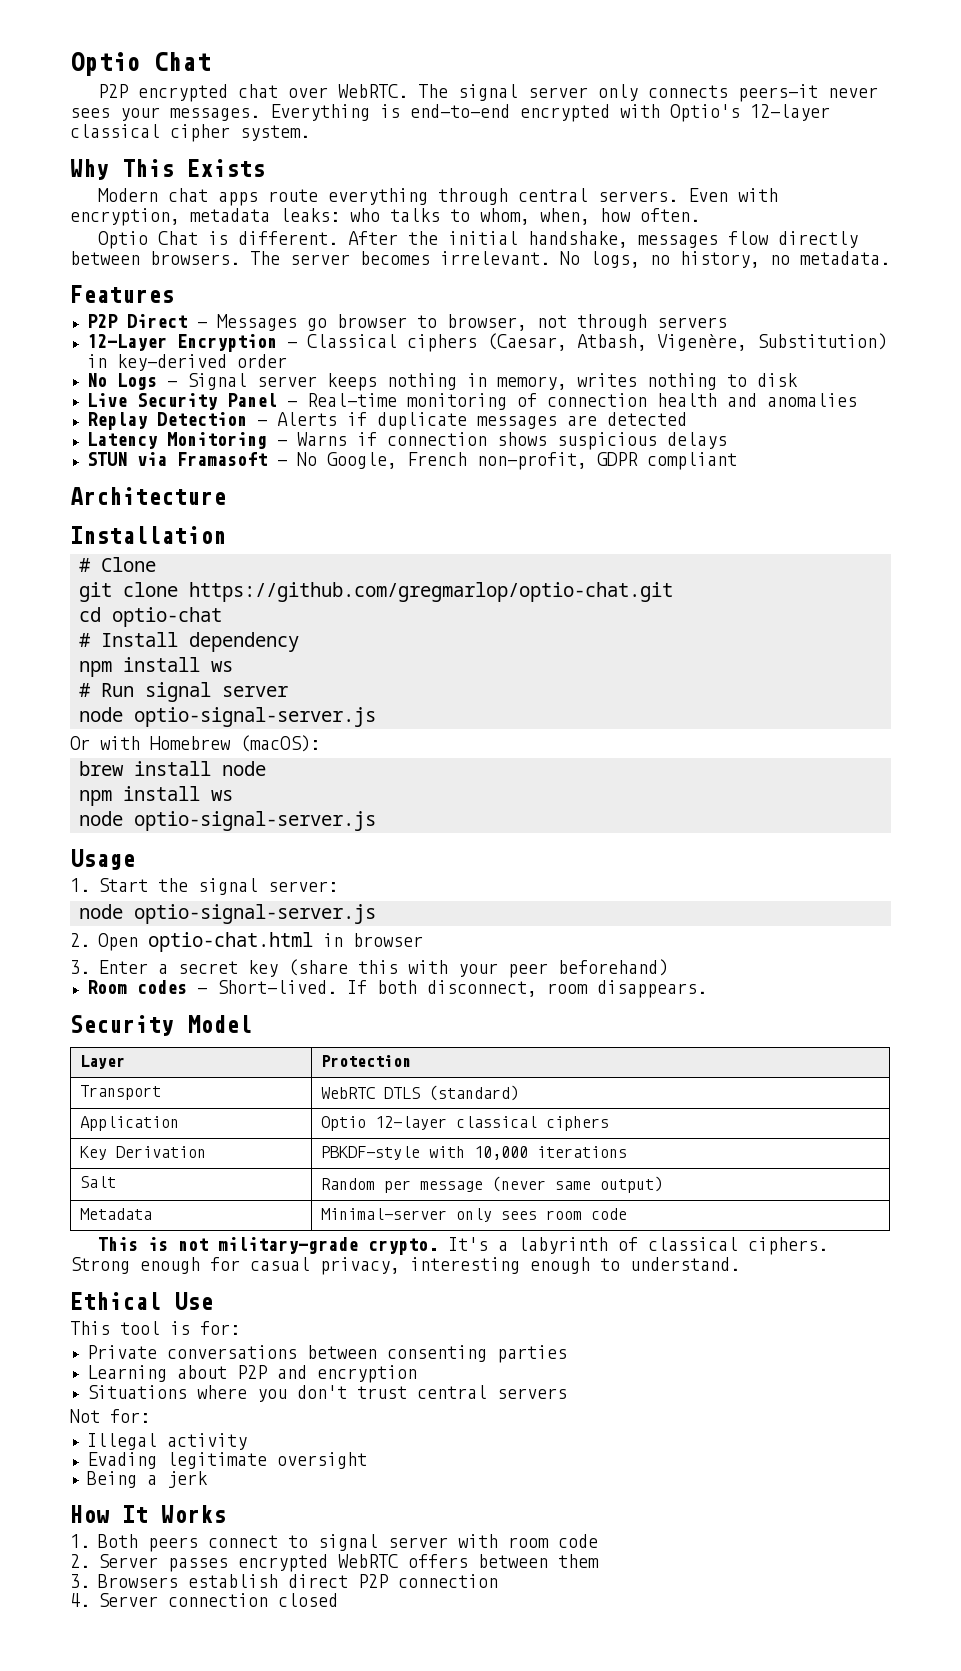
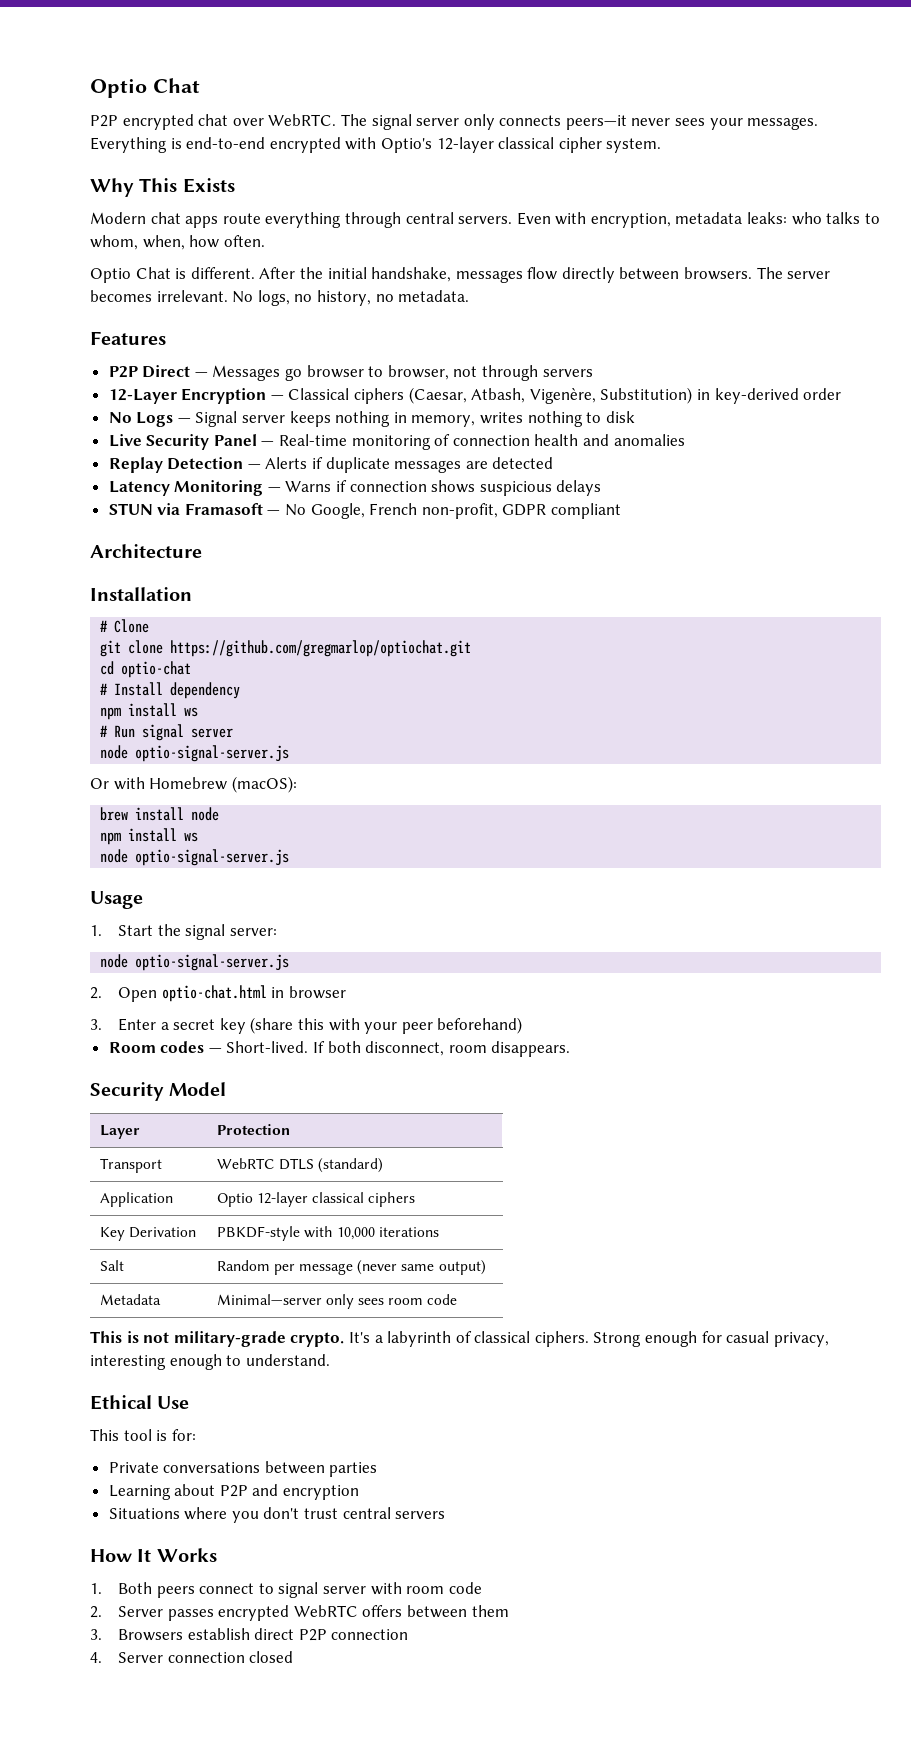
[189,582,673,602] https://github.com/gregmarlop/optio-chat.git -> [170,640,472,657] https://github.com/gregmarlop/optiochat.git
[386,1345,487,1362] consenting -> (325, 1467) none
[70,1409,150,1423] [86,1433,247,1450] [86,1452,367,1469] [86,1471,208,1488] // Not for: // Illegal activity // Evading legitimate oversight // Being a jerk -> (446, 1515) none

